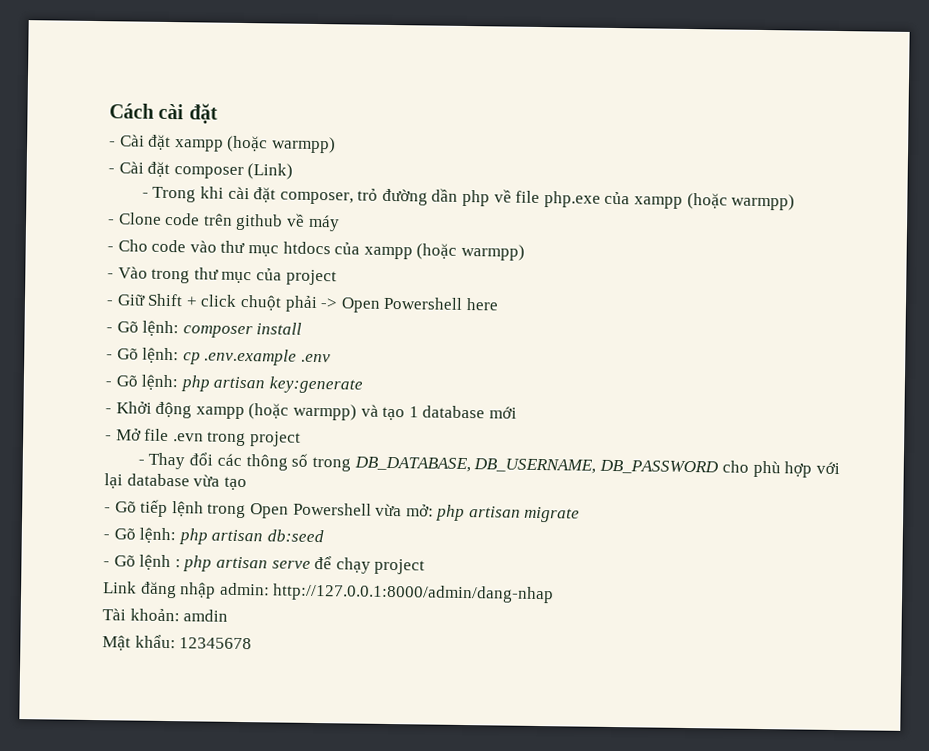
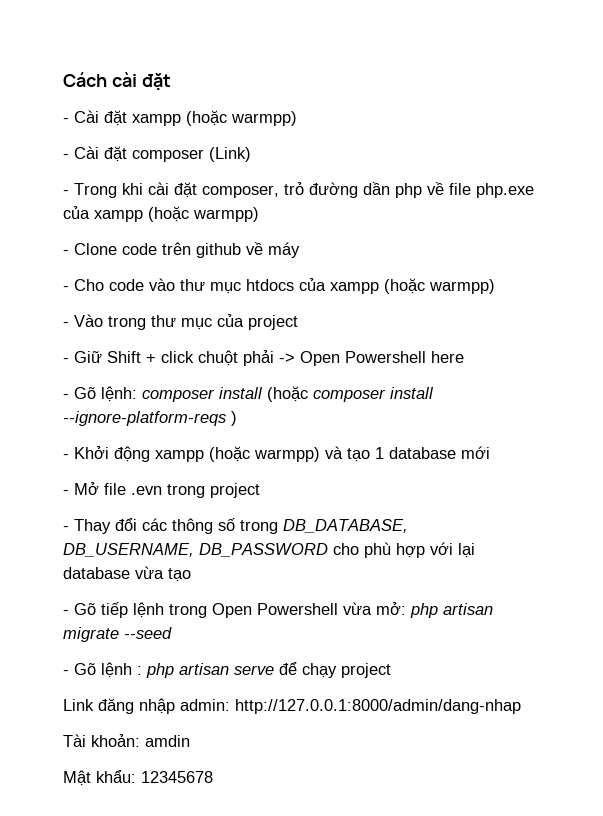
[106,347,331,366] [105,374,363,394] // - Gõ lệnh: cp .env.example .env // - Gõ lệnh: php artisan key:generate -> [267,386,434,402] [63,411,237,426] (hoặc composer install --ignore-platform-reqs )
[103,527,324,545] // - Gõ lệnh: php artisan db:seed -> [124,627,172,639] --seed

